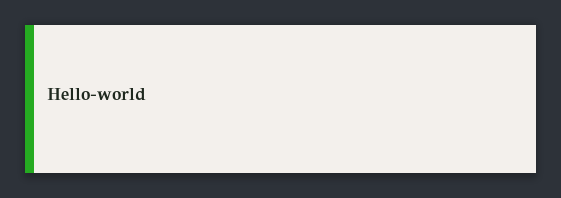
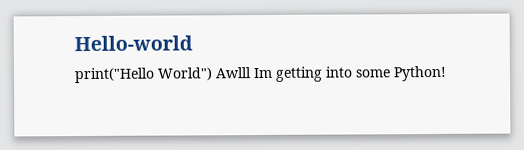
(146, 94) none -> [74,65,447,84] // print("Hello World") Awlll Im getting into some Python!

